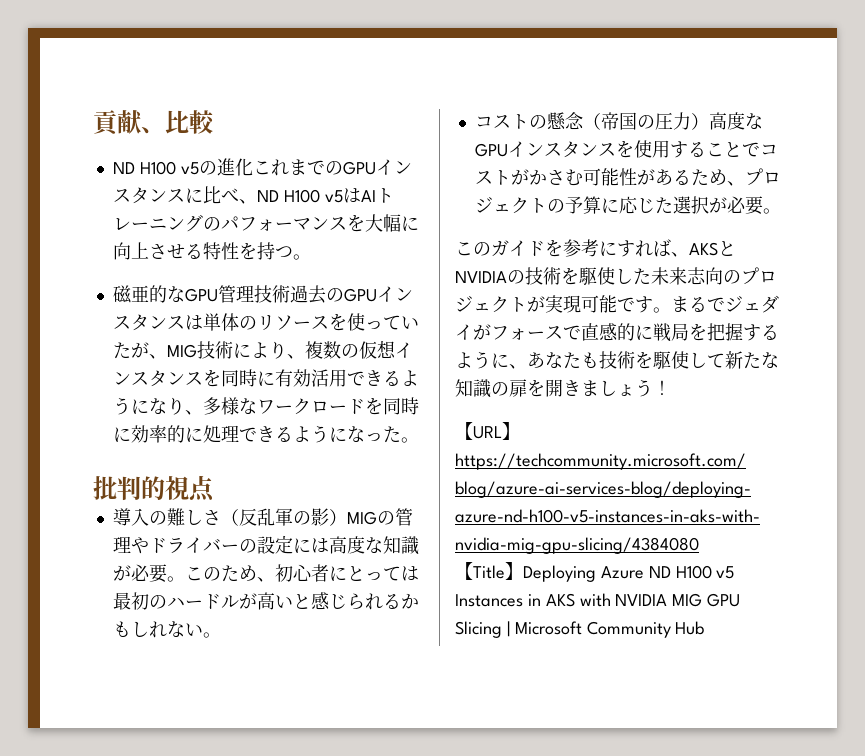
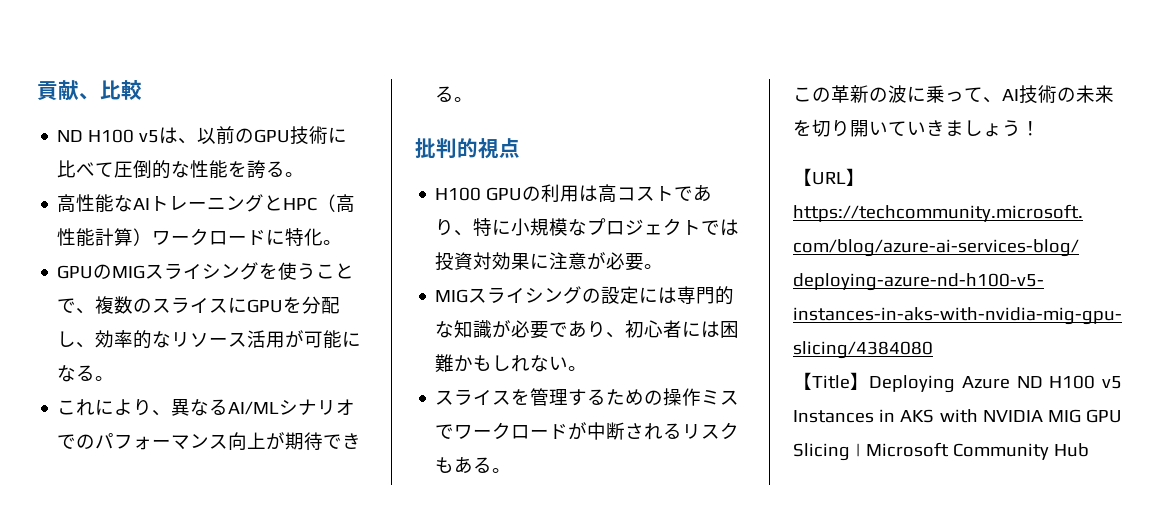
[198,158,412,176] [112,186,394,204] [112,214,419,232] [112,242,311,260] [112,285,413,304] [112,313,419,331] [112,340,413,359] [112,369,419,387] [112,397,419,415] [112,425,419,443] [93,475,215,502] [112,508,413,526] [112,536,239,554] の進化これまでのGPUインスタンスに比べ、ND H100 v5はAIトレーニングのパフォーマンスを大幅に向上させる特性を持つ。 // 磁亜的なGPU管理技術過去のGPUインスタンスは単体のリソースを使っていたが、MIG技術により、複数の仮想インスタンスを同時に有効活用できるようになり、多様なワークロードを同時に効率的に処理できるようになった。 // 批判的視点 // 導入の難しさ（反乱軍の影）MIGの管理やドライバー -> [159,126,348,145] [57,160,305,179] [57,194,356,213] [57,228,343,247] [57,262,355,280] [57,296,341,314] [57,330,362,349] [57,365,115,382] [57,399,356,416] [57,432,362,451] [435,86,474,102] [415,138,520,159] [435,184,713,203] [435,218,740,236] [435,252,664,271] [435,286,583,304] は、以前のGPU技術に比べて圧倒的な性能を誇る。 // 高性能なAIトレーニングとHPC（高性能計算）ワークロードに特化。 // GPUのMIGスライシングを使うことで、複数のスライスにGPUを分配し、効率的なリソース活用が可能になる。 // これにより、異なるAI/MLシナリオでのパフォーマンス向上が期待できる。 // 批判的視点 // H100 GPUの利用は高コストであり、特に小規模なプロジェクトでは投資対効果に注意が必要。 // MIGスライシング
[328,536,365,554] 高度 -> [677,286,735,305] 専門的
[166,564,419,582] [112,592,419,610] [112,621,221,638] [474,112,763,130] [474,140,778,158] [474,168,781,186] [474,196,781,215] [455,239,736,257] [455,267,777,285] [455,295,779,313] [455,323,779,342] [455,351,779,369] [455,379,563,398] 。このため、初心者にとっては最初のハードルが高いと感じられるかもしれない。 // コストの懸念（帝国の圧力）高度なGPUインスタンスを使用することでコストがかさむ可能性があるため、プロジェクトの予算に応じた選択が必要。 // このガイドを参考にすれば、AKSとNVIDIAの技術を駆使した未来志向のプロジェクトが実現可能です。まるでジェダイがフォースで直感的に戦局を把握するように、あなたも技術を駆使して新たな知識の扉を開 -> [549,320,740,338] [435,354,588,372] [435,388,740,406] [435,422,740,440] [435,456,512,474] [793,85,1114,104] [793,119,926,137] であり、初心者には困難かもしれない。 // スライスを管理するための操作ミスでワークロードが中断されるリスクもある。 // この革新の波に乗って、AI技術の未来を切り開いてい

